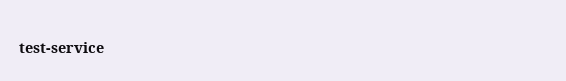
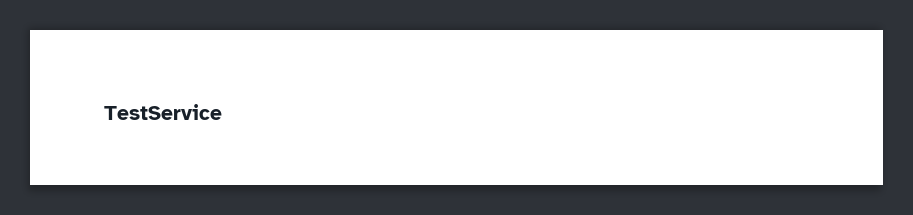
[19,42,104,53] test-service -> [104,104,222,120] TestService

